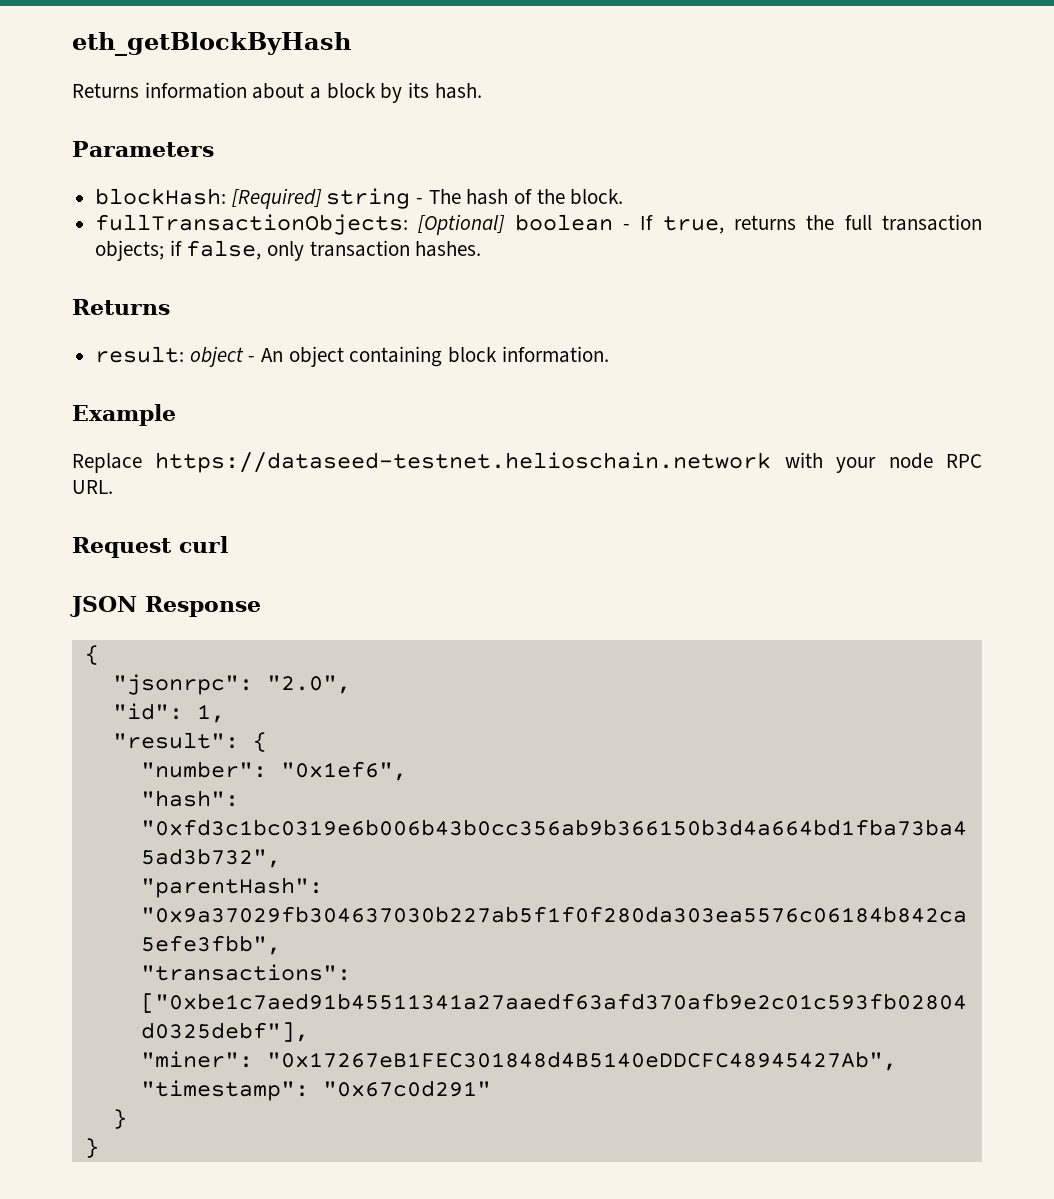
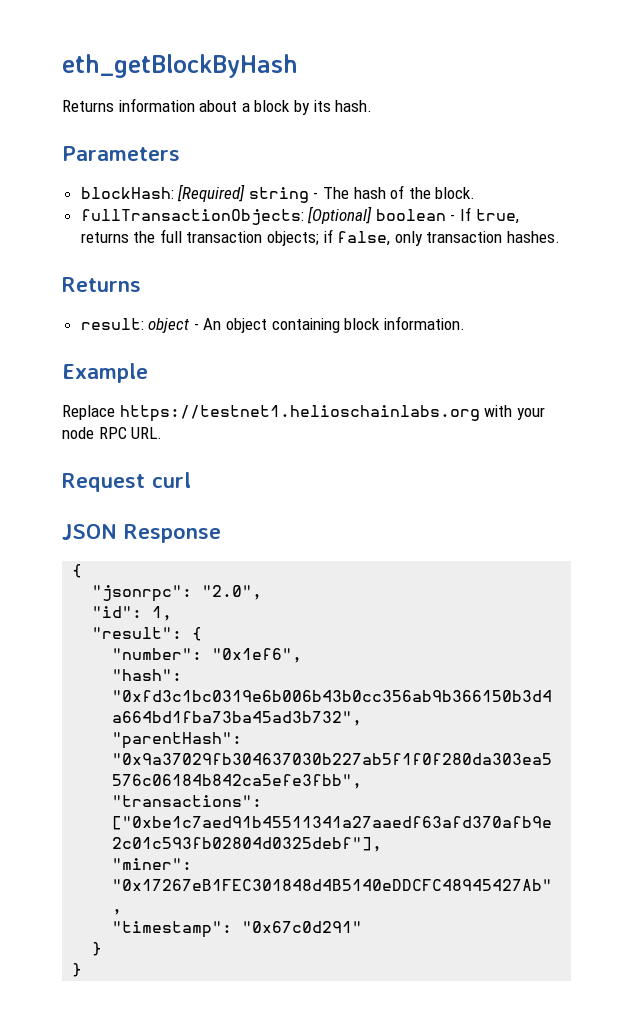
[155,452,772,473] https://dataseed-testnet.helioschain.network -> [119,405,480,422] https://testnet1.helioschainlabs.org

